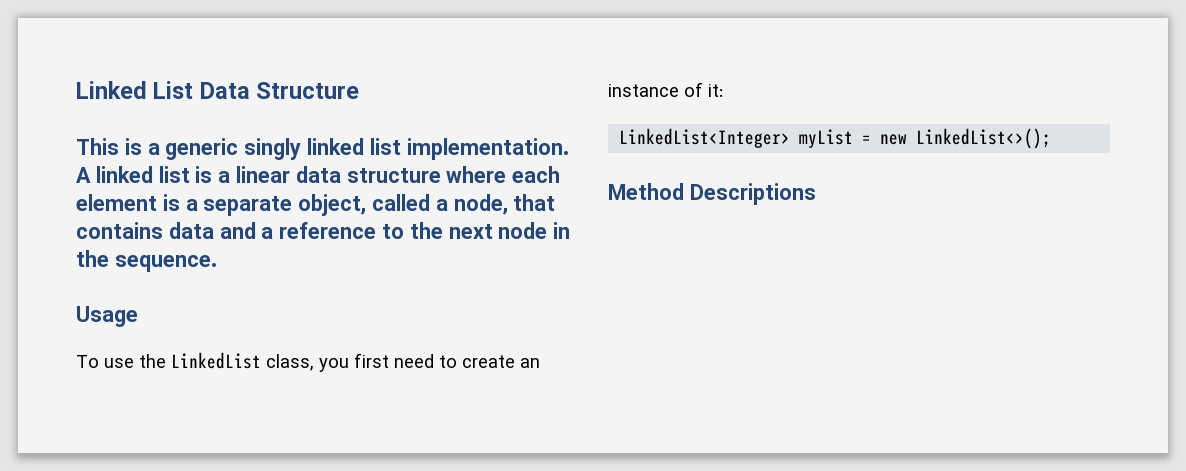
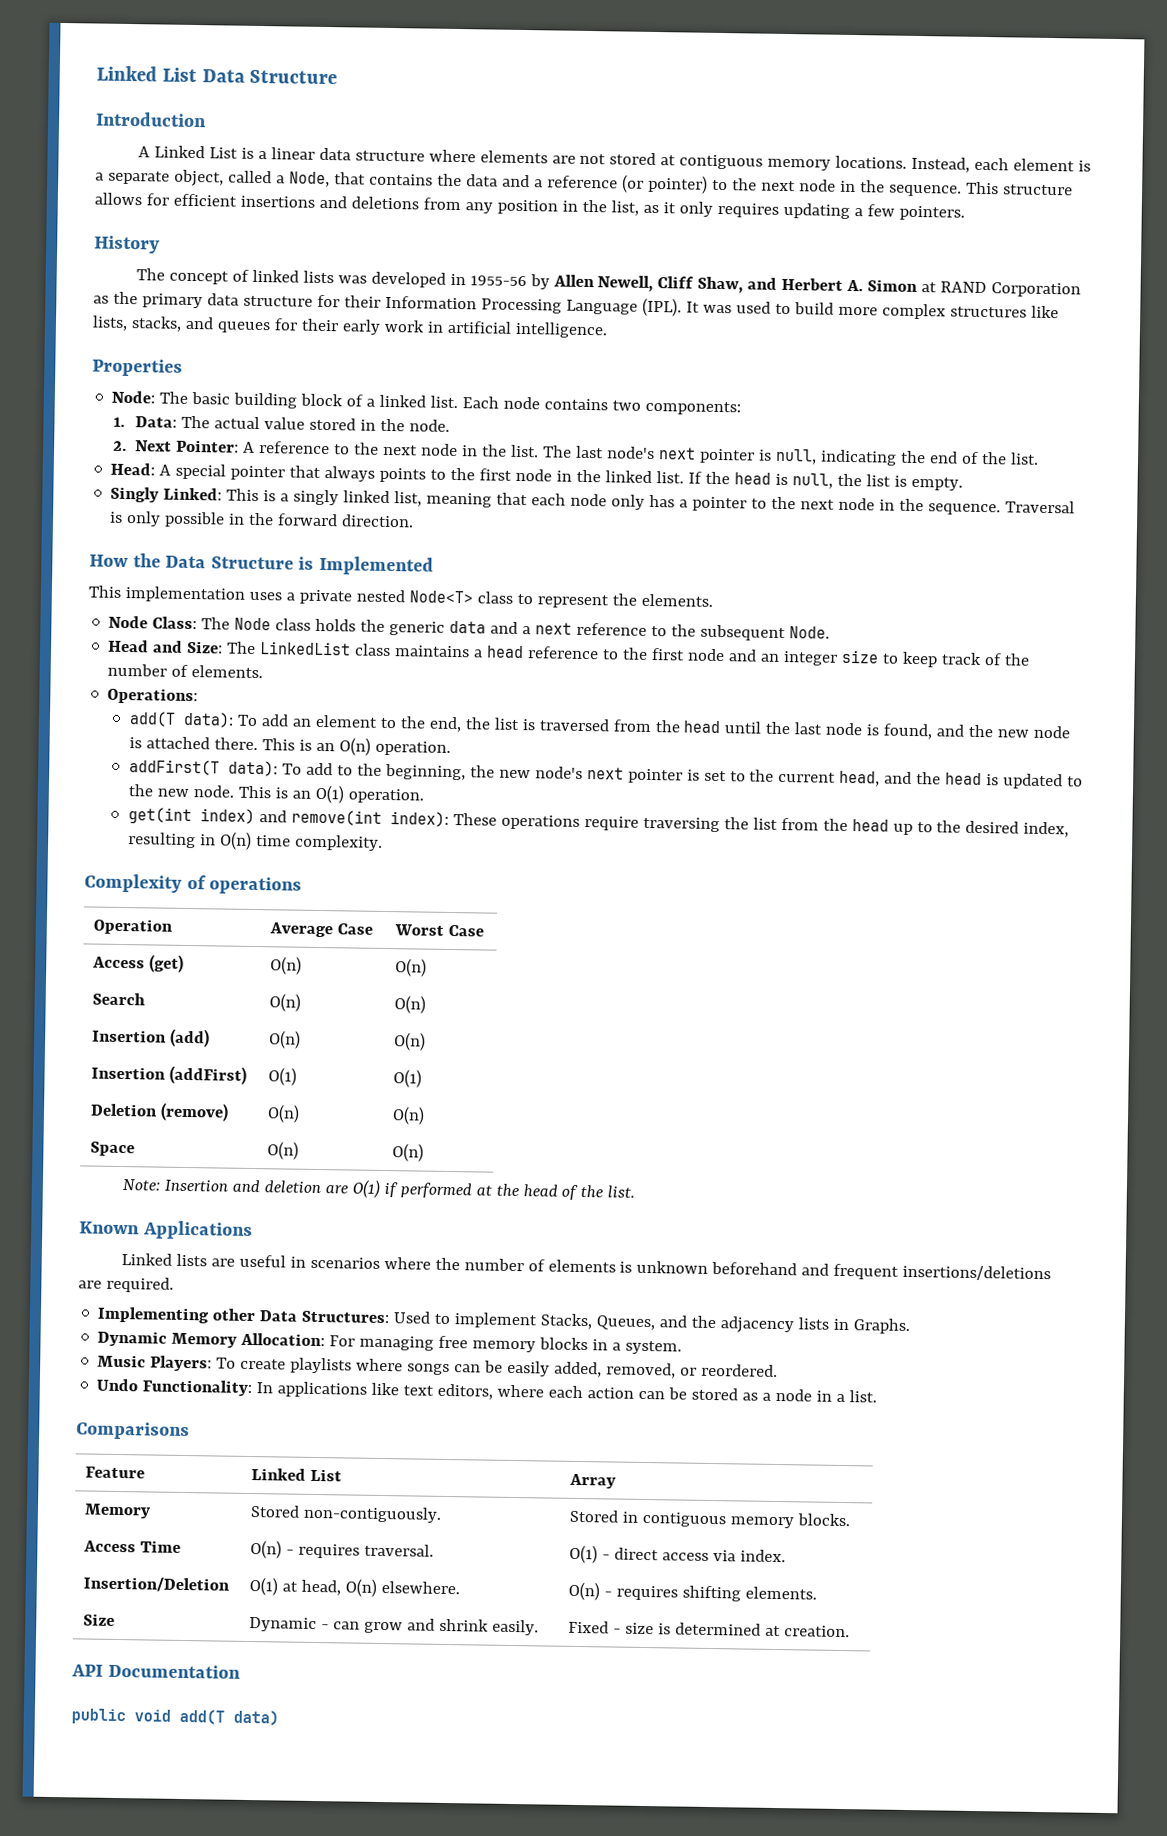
[76,138,569,160] [76,166,190,183] This is a generic singly linked list implementation. A linked list -> [95,111,207,128] [137,145,238,159] Introduction // A Linked List
(507, 174) none -> [479,150,971,173] elements are not stored at contiguous memory locations. Instead,
[453,194,508,215] node, -> [288,171,330,188] Node,
(163, 230) none -> [436,173,462,187] the
[382,222,571,239] [76,250,217,272] [76,306,138,327] [76,352,540,372] [608,82,723,97] [619,128,1052,149] [608,183,816,205] to the next node in the sequence. // Usage // To use the LinkedList class, you first need to create an instance of it: // LinkedList<Integer> myList = new LinkedList<>(); // Method Descriptions -> [621,174,1073,197] [94,192,965,221] [94,235,160,254] [135,268,1082,298] [93,291,1059,320] [92,315,608,339] [92,358,183,377] [111,390,742,416] [113,415,451,432] [113,439,1040,466] [110,462,964,491] [110,486,1076,516] [109,511,415,528] [89,553,434,576] [88,585,713,609] [108,615,831,642] [107,639,1031,668] [107,663,264,679] [107,687,199,705] [128,711,1071,740] [128,736,451,756] [128,759,1084,790] [127,784,424,804] [127,807,1070,838] [127,831,383,851] [84,873,303,895] [93,918,174,935] [269,922,374,938] [394,924,485,937] [92,954,185,973] [270,956,303,975] [395,958,428,977] [92,992,146,1006] [269,993,302,1012] [394,995,427,1014] [92,1028,211,1048] [268,1030,302,1049] [393,1032,427,1051] [91,1065,248,1085] [268,1067,298,1086] [393,1069,423,1088] [90,1102,230,1122] [267,1104,301,1123] [392,1106,426,1125] [90,1141,136,1157] [267,1141,300,1160] [392,1143,425,1162] [121,1179,636,1200] [79,1220,253,1241] [120,1253,1052,1282] [78,1276,174,1293] [97,1306,911,1335] [97,1330,683,1355] [97,1354,779,1379] [96,1378,878,1403] [76,1421,190,1441] [85,1466,146,1479] [251,1468,343,1482] [569,1473,617,1489] [84,1503,152,1519] [250,1505,443,1523] [569,1509,851,1529] [83,1540,182,1553] [250,1540,435,1559] [569,1544,787,1564] [83,1576,231,1593] [249,1577,461,1597] [568,1581,818,1602] [83,1613,116,1626] [249,1617,540,1636] [568,1620,851,1638] [71,1663,241,1679] [71,1708,279,1726] (or pointer) to the next node in the sequence. This structure allows for efficient insertions and deletions from any position in the list, as it only requires updating a few pointers. // History // The concept of linked lists was developed in 1955-56 by Allen Newell, Cliff Shaw, and Herbert A. Simon at RAND Corporation as the primary data structure for their Information Processing Language (IPL). It was used to build more complex structures like lists, stacks, and queues for their early work in artificial intelligence. // Properties // Node: The basic building block of a linked list. Each node contains two components: // 1. Data: The actual value stored in the node. // 2. Next Pointer: A reference to the next node in the list. The last node's next pointer is null, indicating the end of the list. // Head: A special pointer that always points to the first node in the linked list. If the head is null, the list is empty. // Singly Linked: This is a singly linked list, meaning that each node only has a pointer to the next node in the sequence. Traversal is only possible in the forward direction. // How the Data Structure is Implemented // This implementation uses a private nested Node<T> class to represent the elements. // Node Class: The Node class holds the generic data and a next reference to the subsequent Node. // Head and Size: The LinkedList class maintains a head reference to the first node and an integer size to keep track of the number of elements. // Operations: // add(T data): To add an element to the end, the list is traversed from the head until the last node is found, and the new node is attached there. This is an O(n) operation. // addFirst(T data): To add to the beginning, the new node's next pointer is set to the current head, and the head is updated to the new node. This is an O(1) operation. // get(int index) and remove(int index): These operations require traversing the list from the head up to the desired index, resulting in O(n) time complexity. // Complexity of operations // Operation | Average Case | Worst Case // Access (get) | O(n) | O(n) // Search | O(n) | O(n) // Insertion (add) | O(n) | O(n) // Insertion (addFirst) | O(1) | O(1) // Deletion (remove) | O(n) | O(n) // Space | O(n) | O(n) // Note: Insertion and deletion are O(1) if performed at the head of the list. // Known Applications // Linked lists are useful in scenarios where the number of elements is unknown beforehand and frequent insertions/deletions are required. // Implementing other Data Structures: Used to implement Stacks, Queues, and the adjacency lists in Graphs. // Dynamic Memory Allocation: For managing free memory blocks in a system. // Music Players: To create playlists where songs can be easily added, removed, or reordered. // Undo Functionality: In applications like text editors, where each action can be stored as a node in a list. // Comparisons // Feature | Linked List | Array // Memory | Stored non-contiguously. | Stored in contiguous memory blocks. // Access Time | O(n) - requires traversal. | O(1) - direct access via index. // Insertion/Deletion | O(1) at head, O(n) elsewhere. | O(n) - requires shifting elements. // Size | Dynamic - can grow and shrink easily. | Fixed - size is determined at creation. // API Documentation // public void add(T data)

